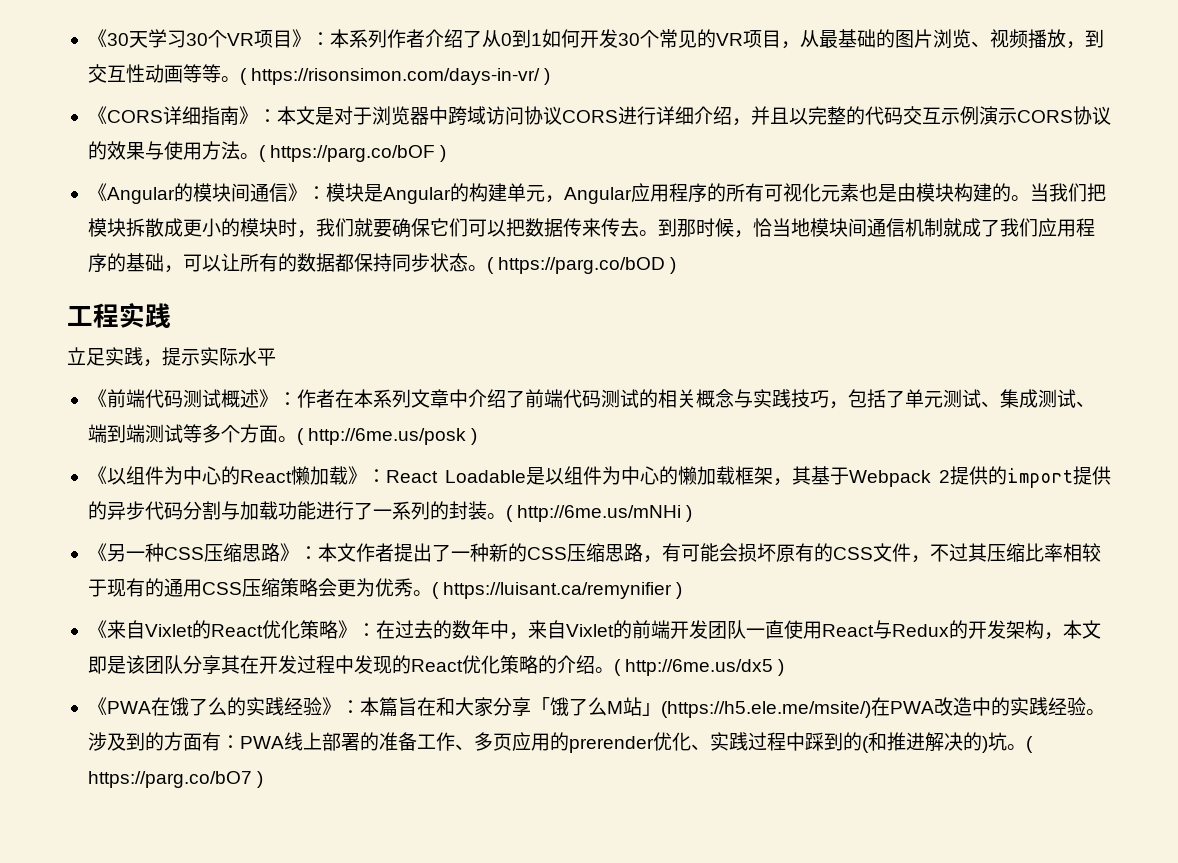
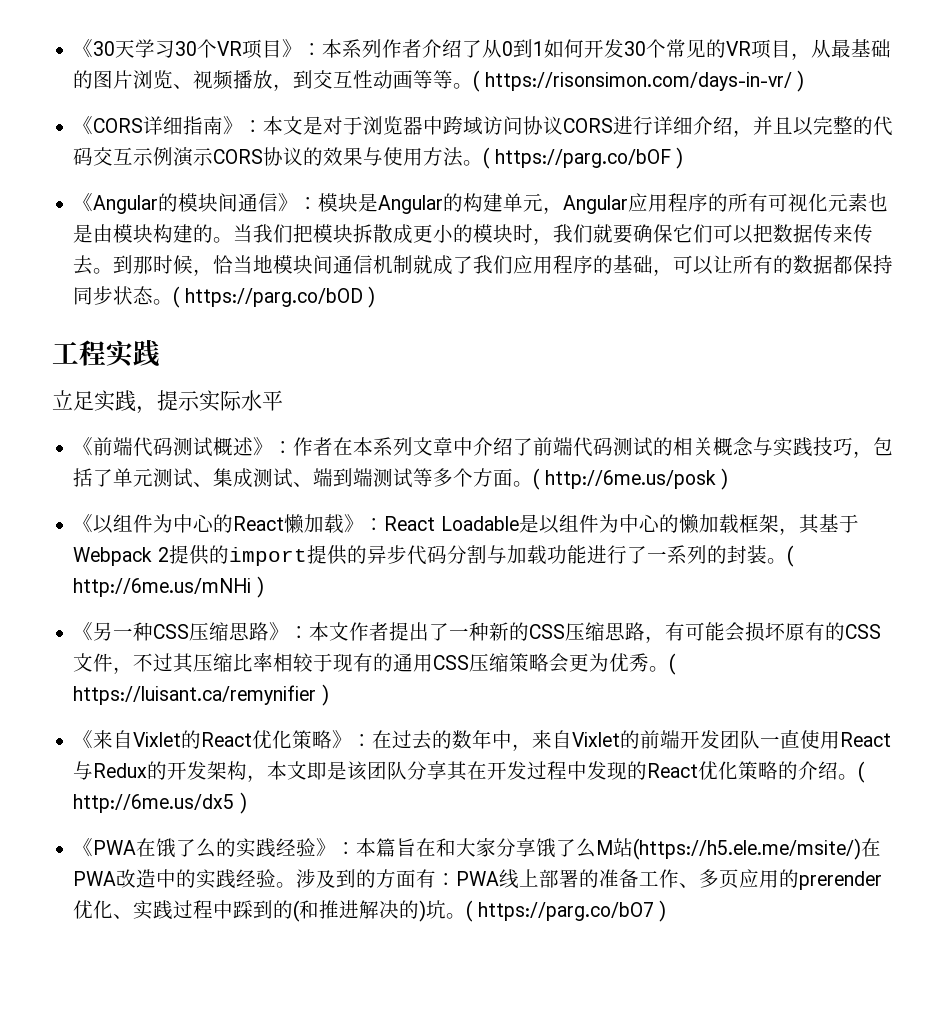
[530,697,550,714] 「 -> (537, 847) none
[641,702,661,716] 」 -> (634, 847) none

